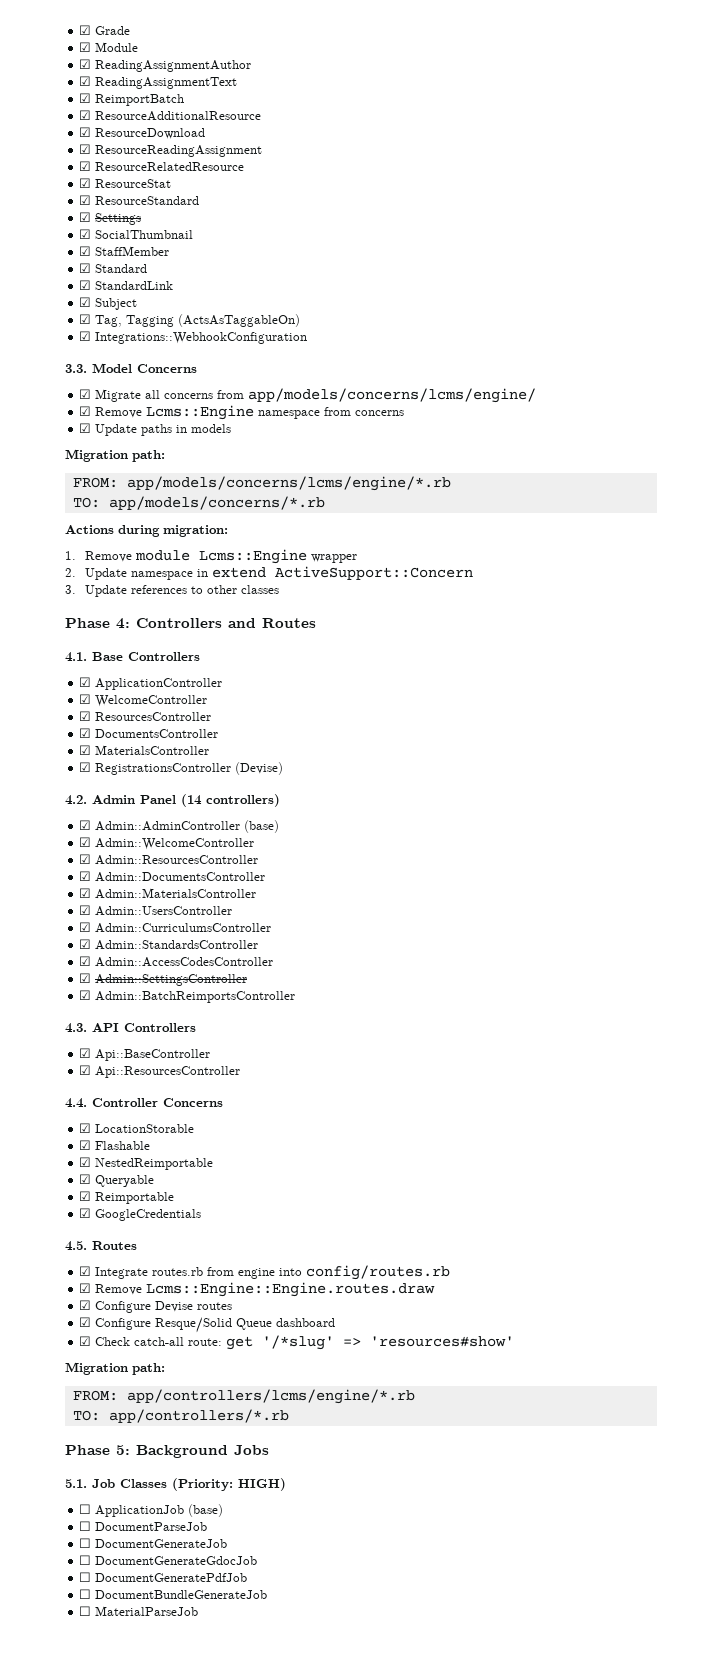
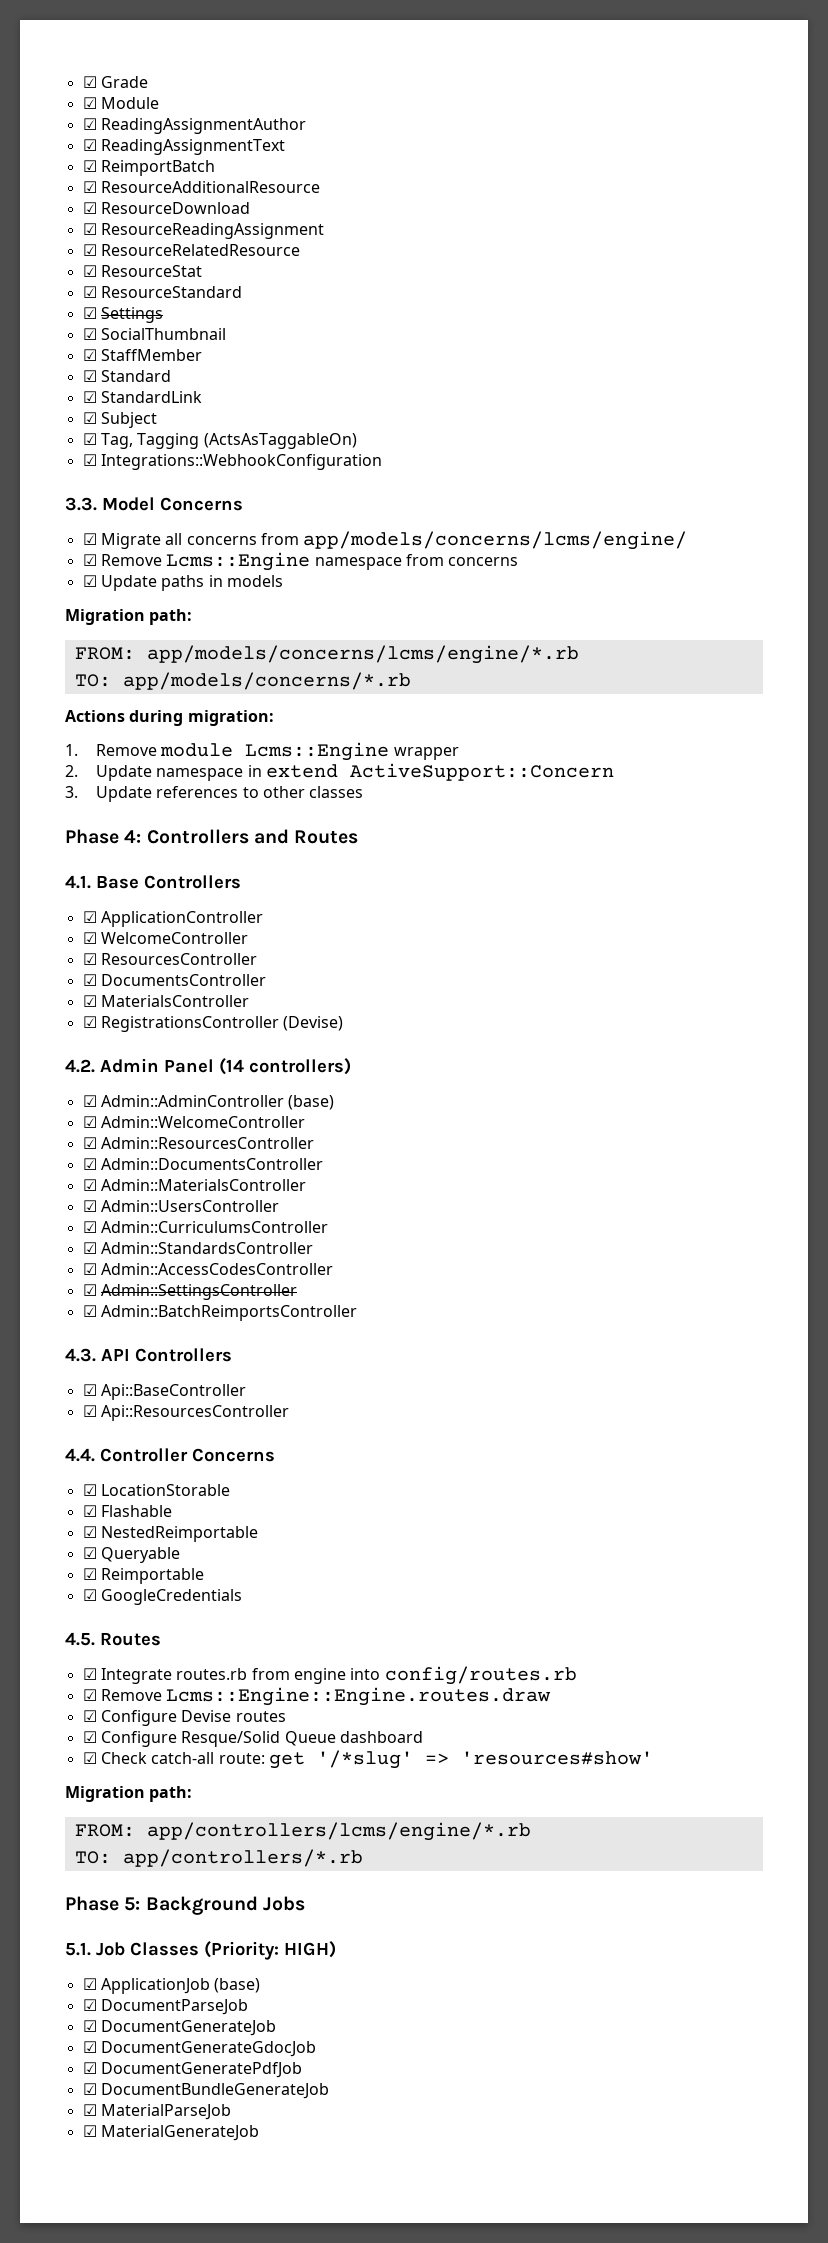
[79,1504,92,1514] ☐ -> [82,1978,97,1990] ☑
[79,1521,92,1531] ☐ -> [82,1999,97,2011] ☑
[79,1538,92,1548] ☐ -> [82,2020,97,2032] ☑
[79,1555,92,1565] ☐ -> [82,2041,97,2053] ☑
[79,1572,92,1582] ☐ -> [82,2062,97,2074] ☑
[79,1589,92,1599] ☐ -> [82,2083,97,2095] ☑
[79,1606,92,1616] ☐ -> [82,2104,97,2116] ☑
(199, 1611) none -> [82,2125,259,2141] // ☑ MaterialGenerateJob

